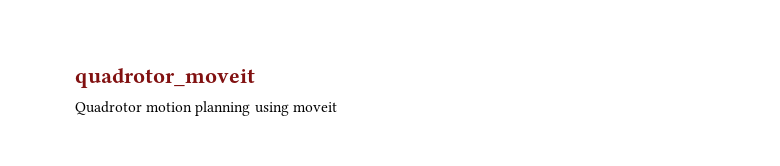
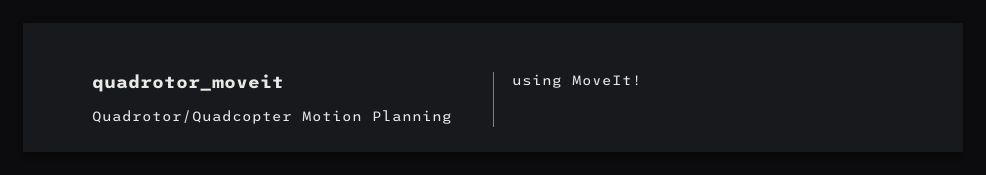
[75,101,337,116] Quadrotor motion planning using moveit -> [92,110,452,124] [512,74,642,88] Quadrotor/Quadcopter Motion Planning using MoveIt!

